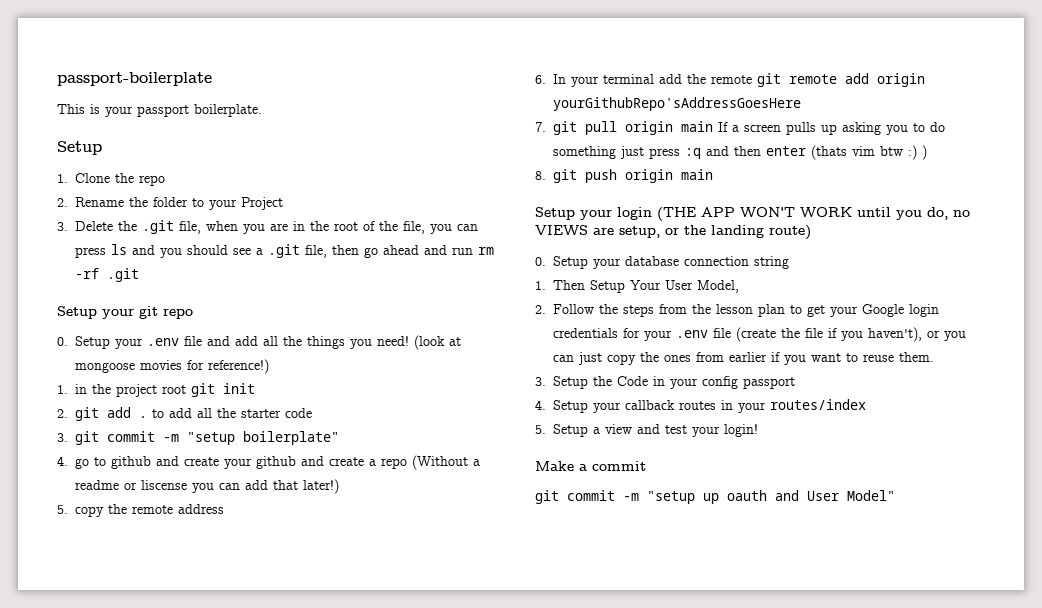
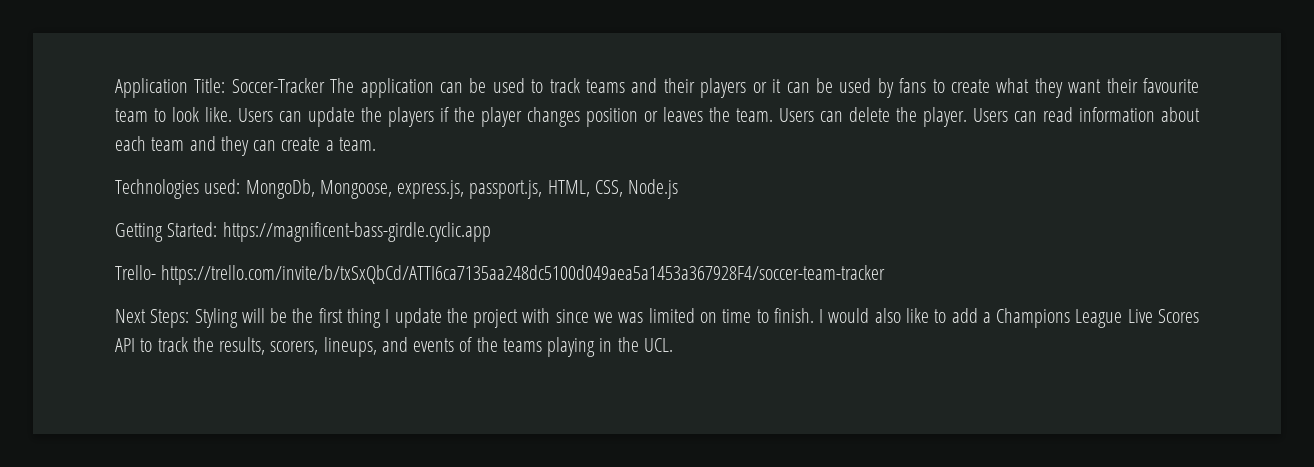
[57,72,212,86] [57,104,262,117] [57,141,102,155] [57,173,165,186] [57,197,283,210] [57,220,478,234] [75,244,494,258] [75,268,139,282] [57,306,193,319] [57,335,461,350] [75,359,269,374] [57,383,255,397] [57,407,312,421] [57,431,339,445] [57,455,480,470] [75,479,339,494] [57,504,224,517] [535,73,925,87] [553,97,801,111] [535,121,945,135] [553,145,927,160] [535,169,713,183] [535,207,970,221] [535,225,811,240] [535,256,789,269] [535,280,739,293] [535,304,939,317] [553,327,966,342] [553,352,934,365] [535,376,795,389] [535,399,866,413] [535,424,758,437] [535,461,646,471] [535,490,895,504] passport-boilerplate // This is your passport boilerplate. // Setup // 1. Clone the repo // 2. Rename the folder to your Project // 3. Delete the .git file, when you are in the root of the file, you can press ls and you should see a .git file, then go ahead and run rm -rf .git // Setup your git repo // 0. Setup your .env file and add all the things you need! (look at mongoose movies for reference!) // 1. in the project root git init // 2. git add . to add all the starter code // 3. git commit -m "setup boilerplate" // 4. go to github and create your github and create a repo (Without a readme or liscense you can add that later!) // 5. copy the remote address // 6. In your terminal add the remote git remote add origin yourGithubRepo'sAddressGoesHere // 7. git pull origin main If a screen pulls up asking you to do something just press :q and then enter (thats vim btw :) ) // 8. git push origin main // Setup your login (THE APP WON'T WORK until you do, no VIEWS are setup, or the landing route) // 0. Setup your database connection string // 1. Then Setup Your User Model, // 2. Follow the steps from the lesson plan to get your Google login credentials for your .env file (create the file if you haven't), or you can just copy the ones from earlier if you want to reuse them. // 3. Setup the Code in your config passport // 4. Setup your callback routes in your routes/index // 5. Setup a view and test your login! // Make a commit // git commit -m "setup up oauth and User Model" -> [115,78,1199,98] [115,107,1200,127] [115,136,376,156] [115,179,679,199] [115,222,491,242] [115,265,886,285] [115,308,1199,328] [115,337,673,357] Application Title: Soccer-Tracker The application can be used to track teams and their players or it can be used by fans to create what they want their favourite team to look like. Users can update the players if the player changes position or leaves the team. Users can delete the player. Users can read information about each team and they can create a team. // Technologies used: MongoDb, Mongoose, express.js, passport.js, HTML, CSS, Node.js // Getting Started: https://magnificent-bass-girdle.cyclic.app // Trello- https://trello.com/invite/b/txSxQbCd/ATTI6ca7135aa248dc5100d049aea5a1453a367928F4/soccer-team-tracker // Next Steps: Styling will be the first thing I update the project with since we was limited on time to finish. I would also like to add a Champions League Live Scores API to track the results, scorers, lineups, and events of the teams playing in the UCL.

